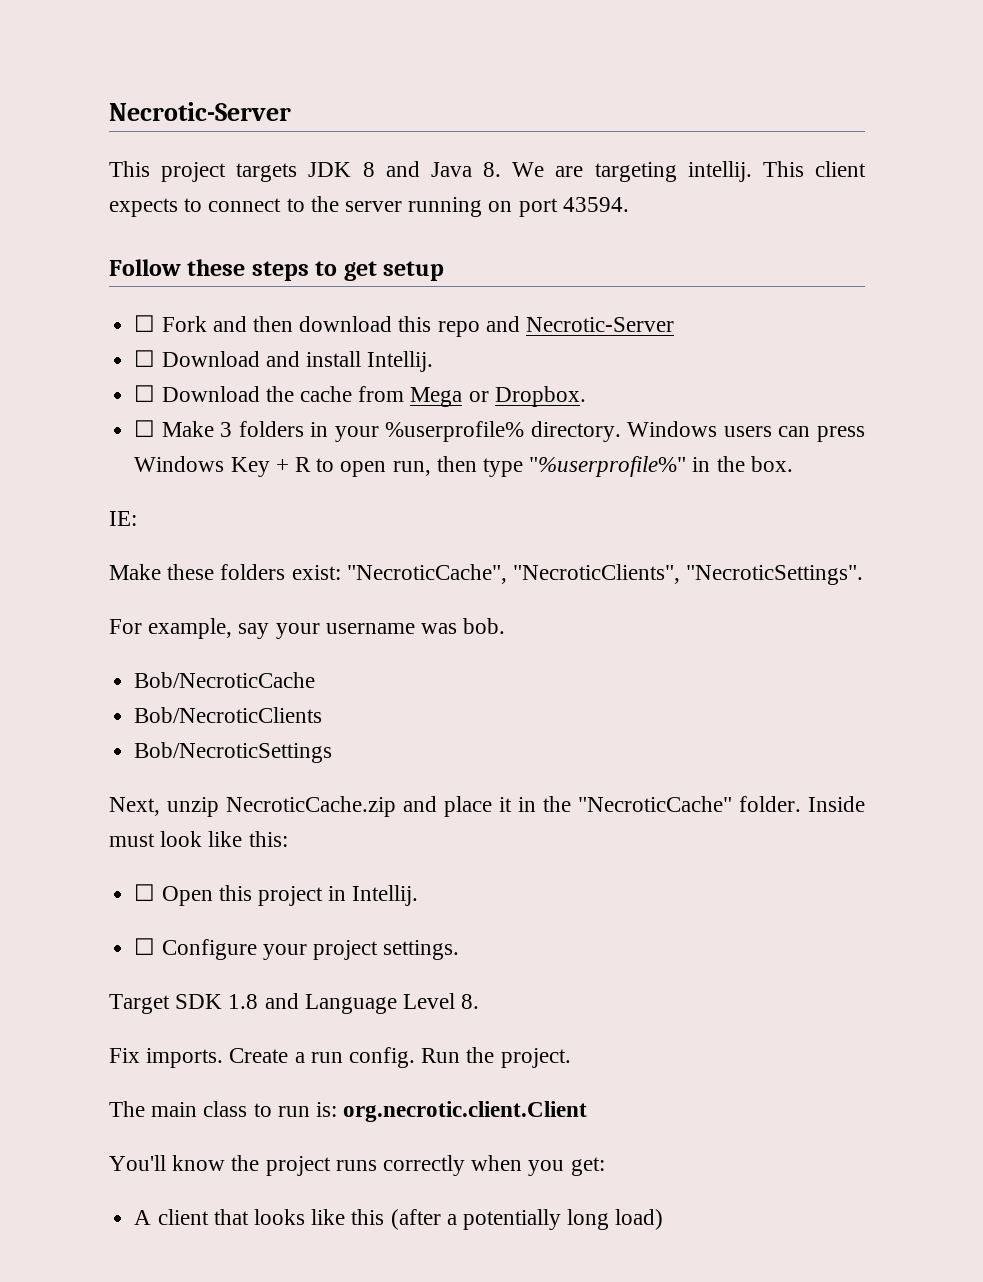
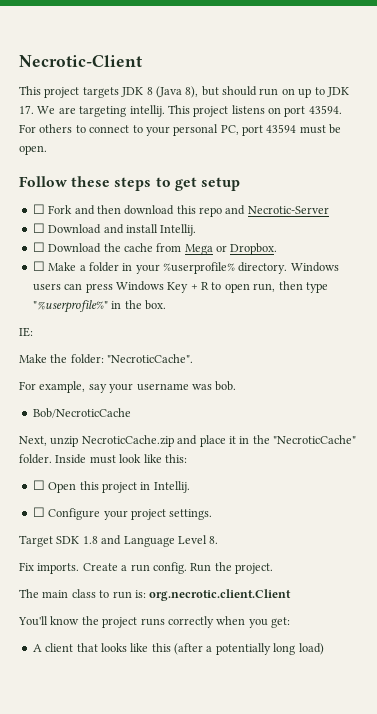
[109,102,291,121] Necrotic-Server -> [19,55,142,67] Necrotic-Client
[385,161,502,177] and Java 8. -> [155,86,349,98] [19,105,34,114] (Java 8), but should run on up to JDK 17.
[815,161,866,177] [109,196,629,217] client expects to connect to the server running on port 43594. -> [193,105,342,117] [19,124,342,136] [19,145,47,155] project listens on port 43594. For others to connect to your personal PC, port 43594 must be open.
[220,421,304,437] 3 folders -> [79,262,119,272] a folder
[167,564,864,585] these folders exist: "NecroticCache", "NecroticClients", "NecroticSettings". -> [50,354,194,364] the folder: "NecroticCache".
[134,707,323,723] [134,742,333,763] // Bob/NecroticClients // Bob/NecroticSettings -> (131, 413) none

